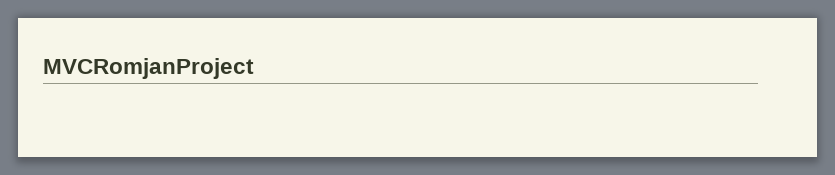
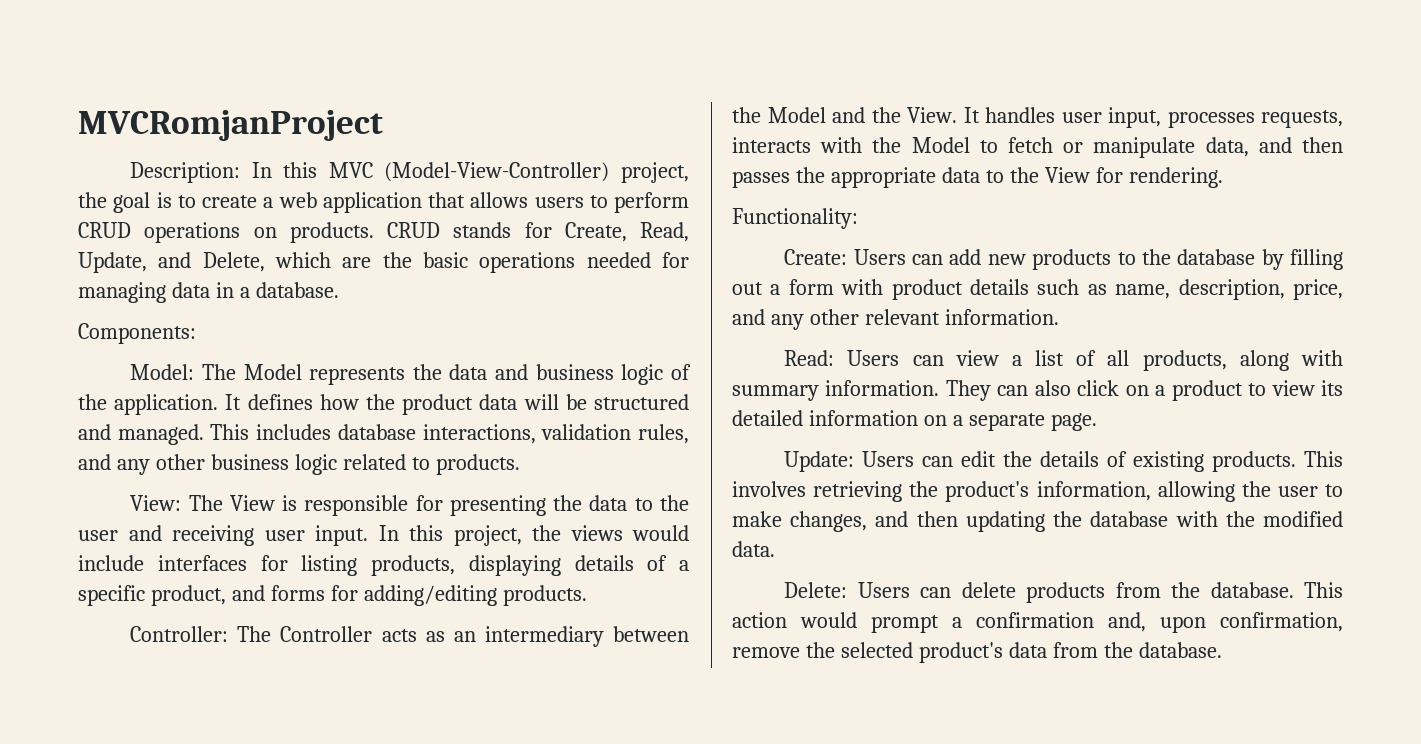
(254, 68) none -> [130,162,689,183] [78,192,689,213] [78,222,689,243] [78,252,689,273] [78,282,339,303] [78,323,196,344] [130,364,691,385] [78,394,689,415] [78,424,690,445] [78,454,520,475] [130,495,690,516] [78,525,689,546] [78,555,689,576] [78,585,587,606] [130,626,689,647] [732,107,1343,128] [732,137,1343,158] [732,167,1223,188] [732,208,858,229] [784,249,1343,270] [732,279,1343,300] [732,309,1059,330] [784,350,1343,371] [732,380,1343,401] [732,410,1097,431] [784,451,1343,472] [732,481,1343,502] [732,511,1343,532] [732,541,775,557] [784,582,1343,603] [732,612,1343,633] [732,642,1222,663] // Description: In this MVC (Model-View-Controller) project, the goal is to create a web application that allows users to perform CRUD operations on products. CRUD stands for Create, Read, Update, and Delete, which are the basic operations needed for managing data in a database. // Components: // Model: The Model represents the data and business logic of the application. It defines how the product data will be structured and managed. This includes database interactions, validation rules, and any other business logic related to products. // View: The View is responsible for presenting the data to the user and receiving user input. In this project, the views would include interfaces for listing products, displaying details of a specific product, and forms for adding/editing products. // Controller: The Controller acts as an intermediary between the Model and the View. It handles user input, processes requests, interacts with the Model to fetch or manipulate data, and then passes the appropriate data to the View for rendering. // Functionality: // Create: Users can add new products to the database by filling out a form with product details such as name, description, price, and any other relevant information. // Read: Users can view a list of all products, along with summary information. They can also click on a product to view its detailed information on a separate page. // Update: Users can edit the details of existing products. This involves retrieving the product's information, allowing the user to make changes, and then updating the database with the modified data. // Delete: Users can delete products from the database. This action would prompt a confirmation and, upon confirmation, remove the selected product's data from the database.

